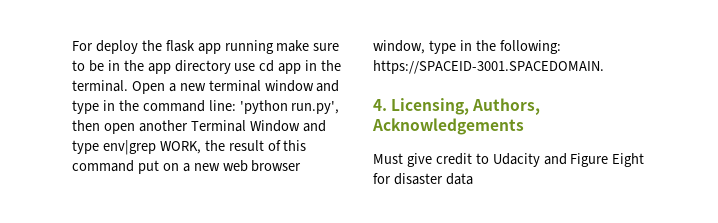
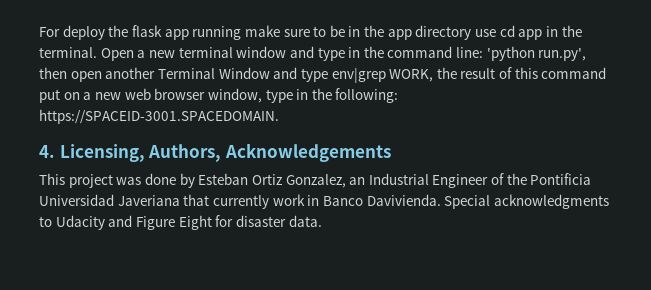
[373,153,472,167] Must give credit -> [39,173,592,188] [39,194,609,209] This project was done by Esteban Ortiz Gonzalez, an Industrial Engineer of the Pontificia Universidad Javeriana that currently work in Banco Davivienda. Special acknowledgments
[445,173,473,185] data -> [288,215,322,227] data.

